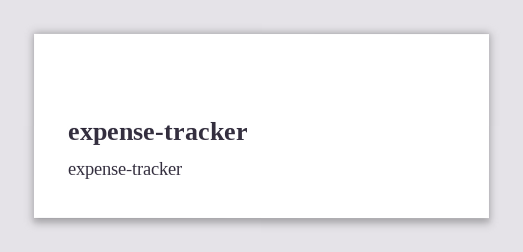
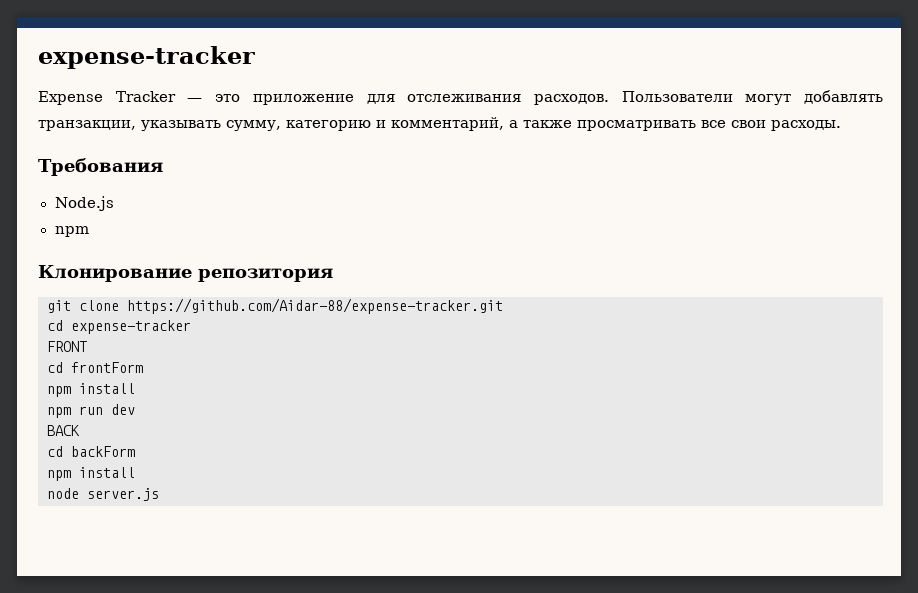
[67,121,249,145] [67,161,182,179] expense-tracker // expense-tracker -> [38,46,255,69] [38,90,883,105] [38,117,841,131] [38,158,163,176] [54,196,114,211] [54,226,89,237] [38,265,333,282] [47,298,503,314] [47,320,191,334] [47,341,87,352] [47,362,143,373] [47,383,135,397] [47,404,135,418] [47,425,80,436] [47,446,135,457] [47,467,135,481] [47,488,159,501] expense-tracker // Expense Tracker — это приложение для отслеживания расходов. Пользователи могут добавлять транзакции, указывать сумму, категорию и комментарий, а также просматривать все свои расходы. // Требования // Node.js // npm // Клонирование репозитория // git clone https://github.com/Aidar-88/expense-tracker.git // cd expense-tracker // FRONT // cd frontForm // npm install // npm run dev // BACK // cd backForm // npm install // node server.js

